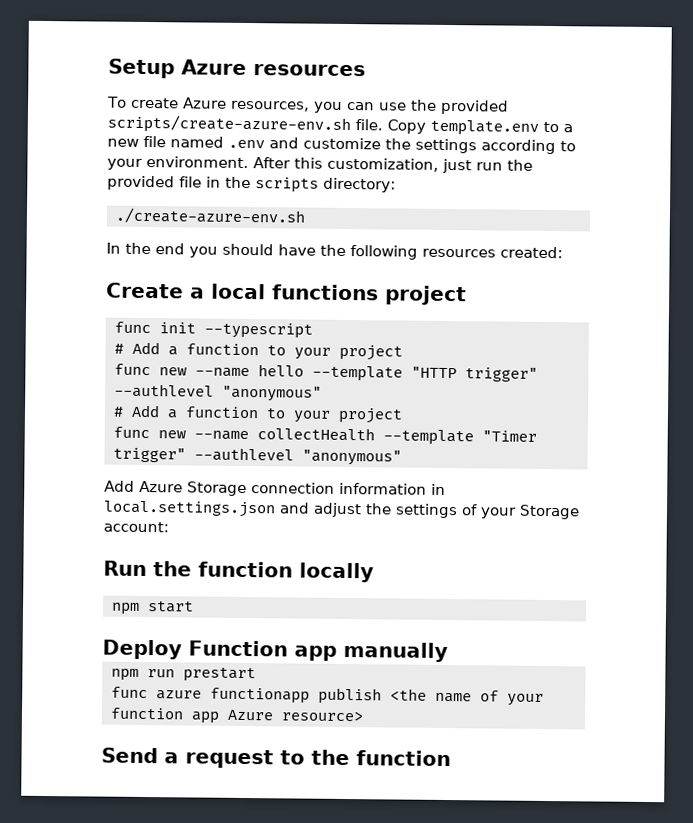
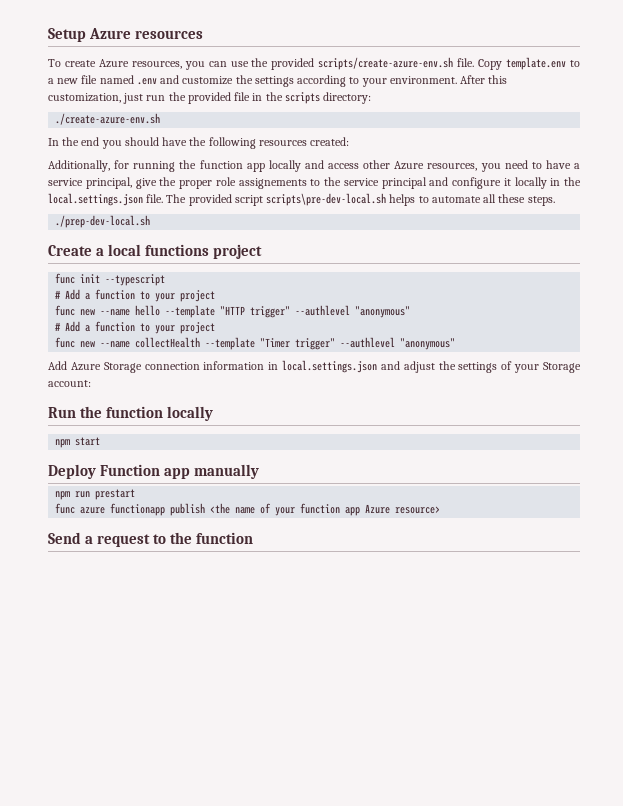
(563, 252) none -> [48,160,580,172] [48,177,581,189] [48,193,555,206] [55,215,151,228] // Additionally, for running the function app locally and access other Azure resources, you need to have a service principal, give the proper role assignements to the service principal and configure it locally in the local.settings.json file. The provided script scripts\pre-dev-local.sh helps to automate all these steps. // ./prep-dev-local.sh

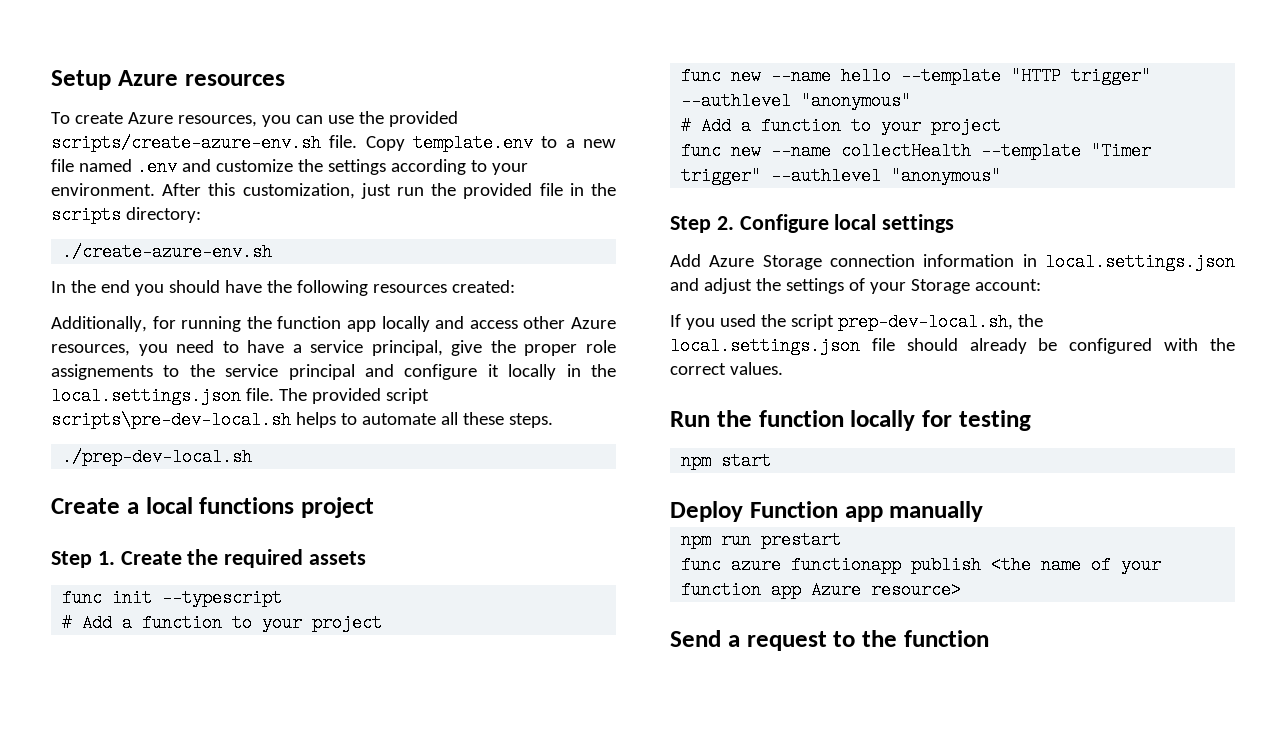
(263, 251) none -> [51,549,367,568] // Step 1. Create the required assets
(456, 344) none -> [670,214,955,233] // Step 2. Configure local settings
(91, 383) none -> [670,313,1043,331] [670,337,1235,355] [670,362,783,375] // If you used the script prep-dev-local.sh, the local.settings.json file should already be configured with the correct values.
(214, 413) none -> [922,410,1031,431] for testing

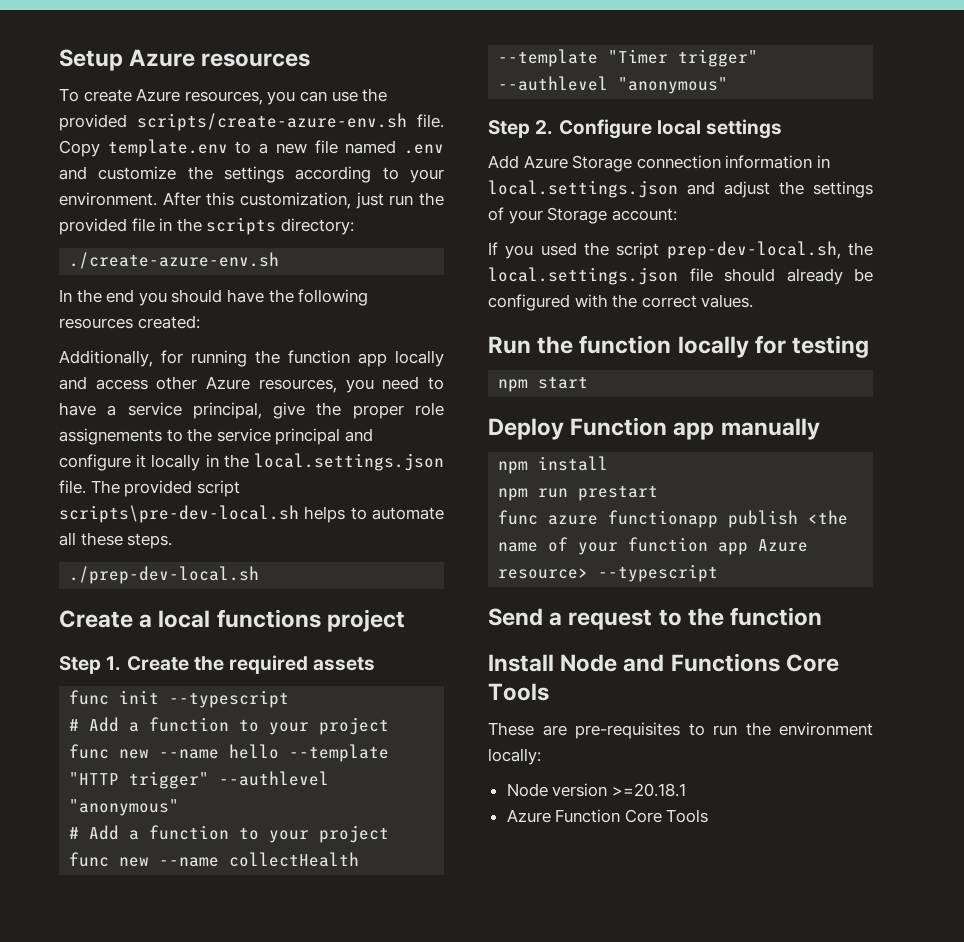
(984, 511) none -> [498,456,609,474] // npm install
(962, 590) none -> [598,564,719,582] --typescript
(989, 638) none -> [488,653,839,672] [488,683,549,701] [488,722,873,739] [488,748,541,765] [506,783,686,797] [506,809,709,823] // Install Node and Functions Core Tools // These are pre-requisites to run the environment locally: // Node version >=20.18.1 // Azure Function Core Tools

